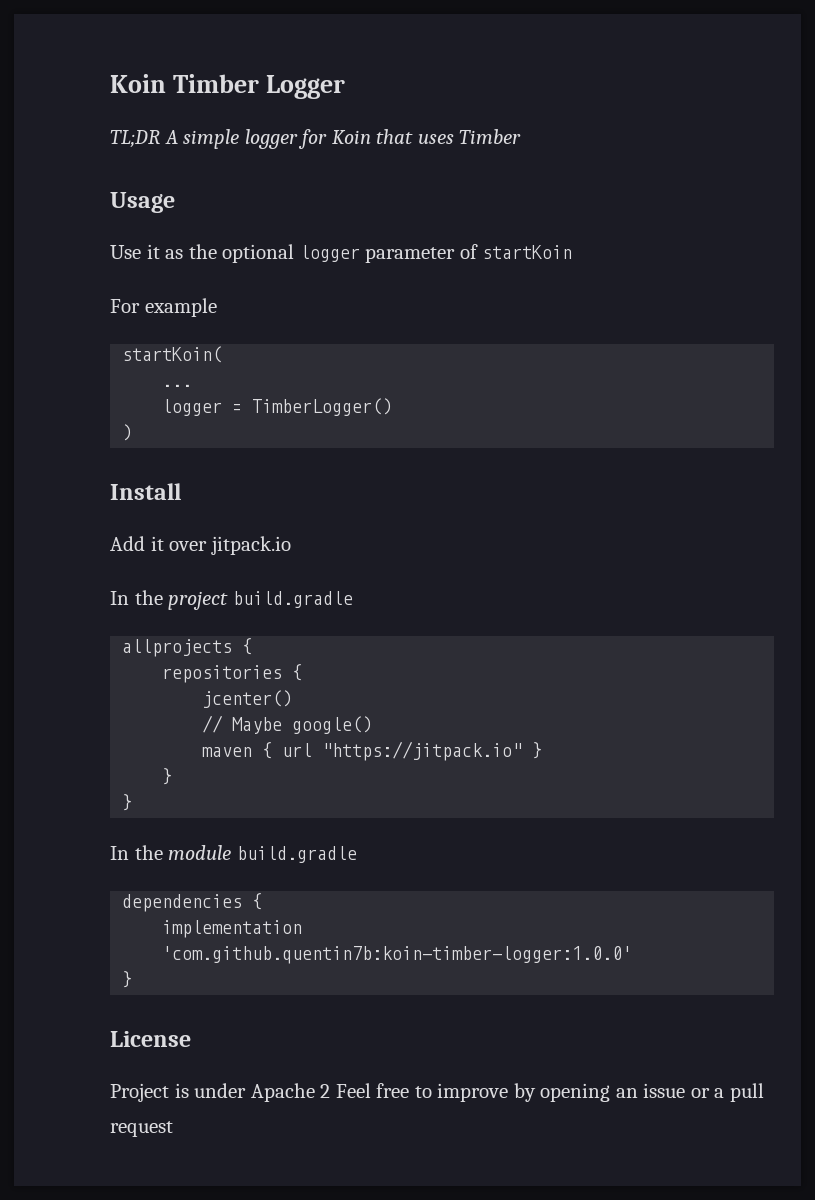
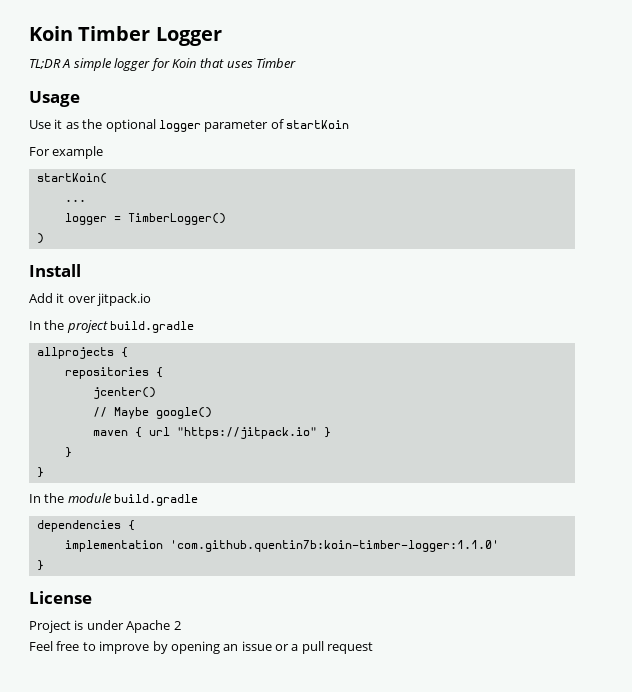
[162,946,633,964] 'com.github.quentin7b:koin-timber-logger:1.0.0' -> [169,540,499,552] 'com.github.quentin7b:koin-timber-logger:1.1.0'
(331, 1091) none -> (181, 625) //

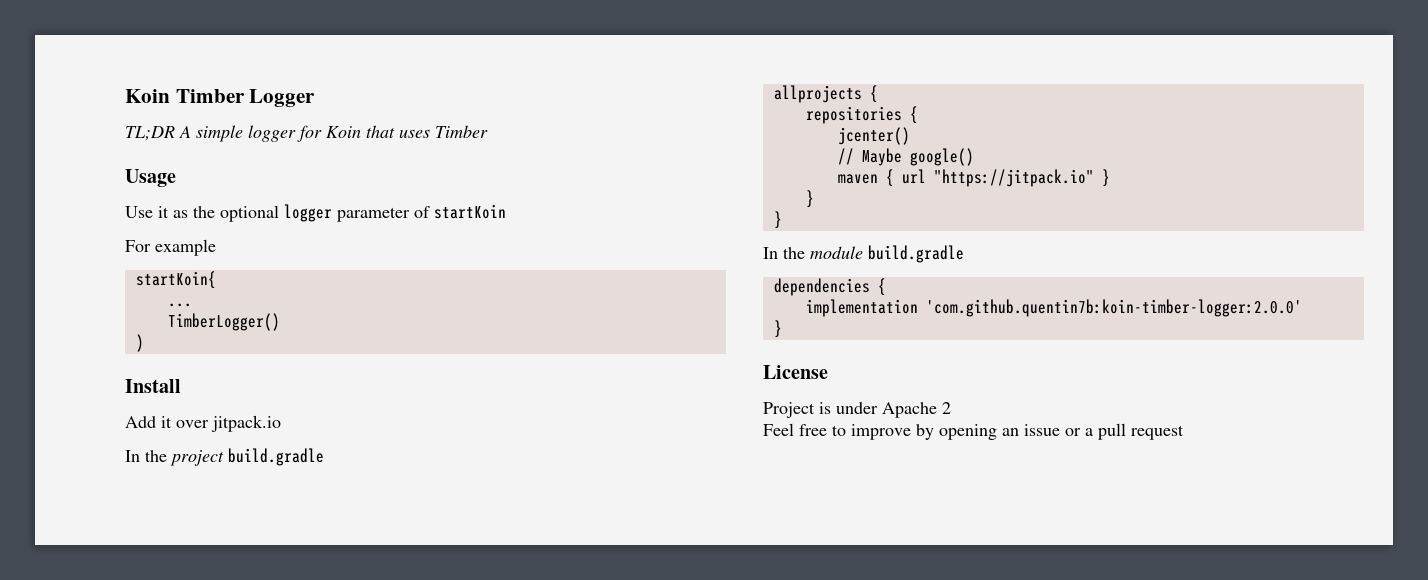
[36,173,107,184] startKoin( -> [135,271,216,289] startKoin{
[64,213,121,225] logger = -> (192, 305) none
[169,540,499,552] 'com.github.quentin7b:koin-timber-logger:1.1.0' -> [925,299,1302,317] 'com.github.quentin7b:koin-timber-logger:2.0.0'

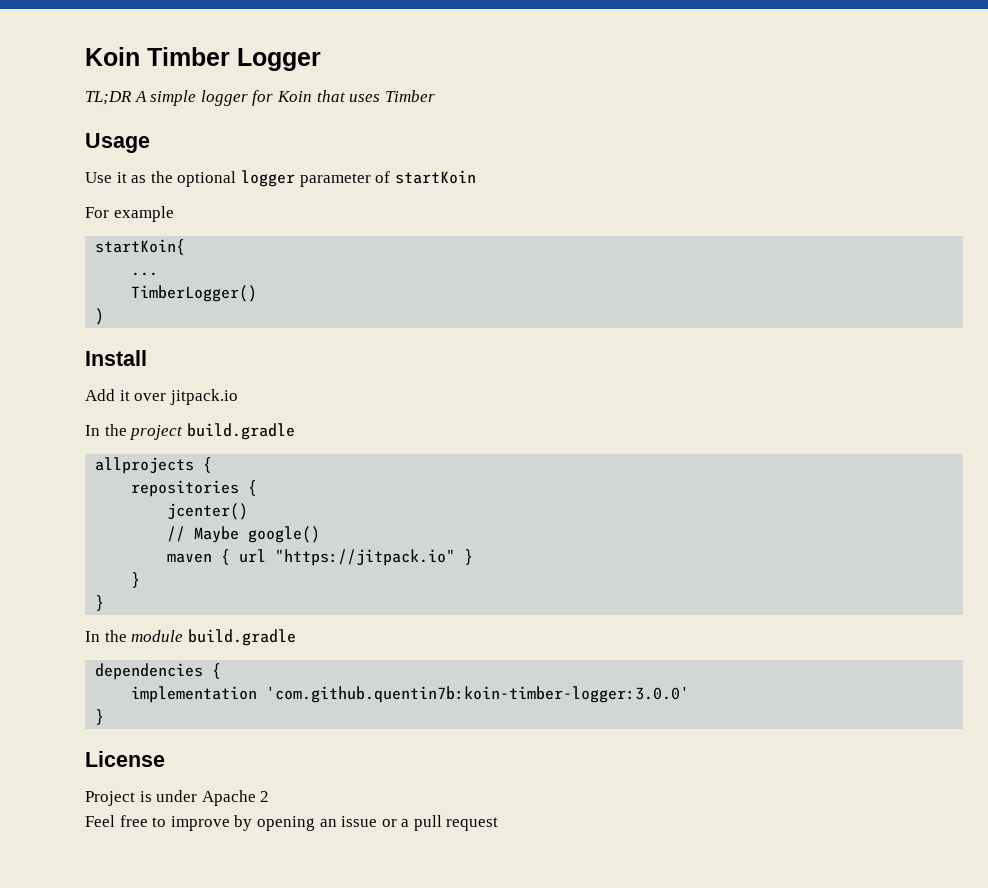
[925,299,1302,317] 'com.github.quentin7b:koin-timber-logger:2.0.0' -> [266,686,690,703] 'com.github.quentin7b:koin-timber-logger:3.0.0'

